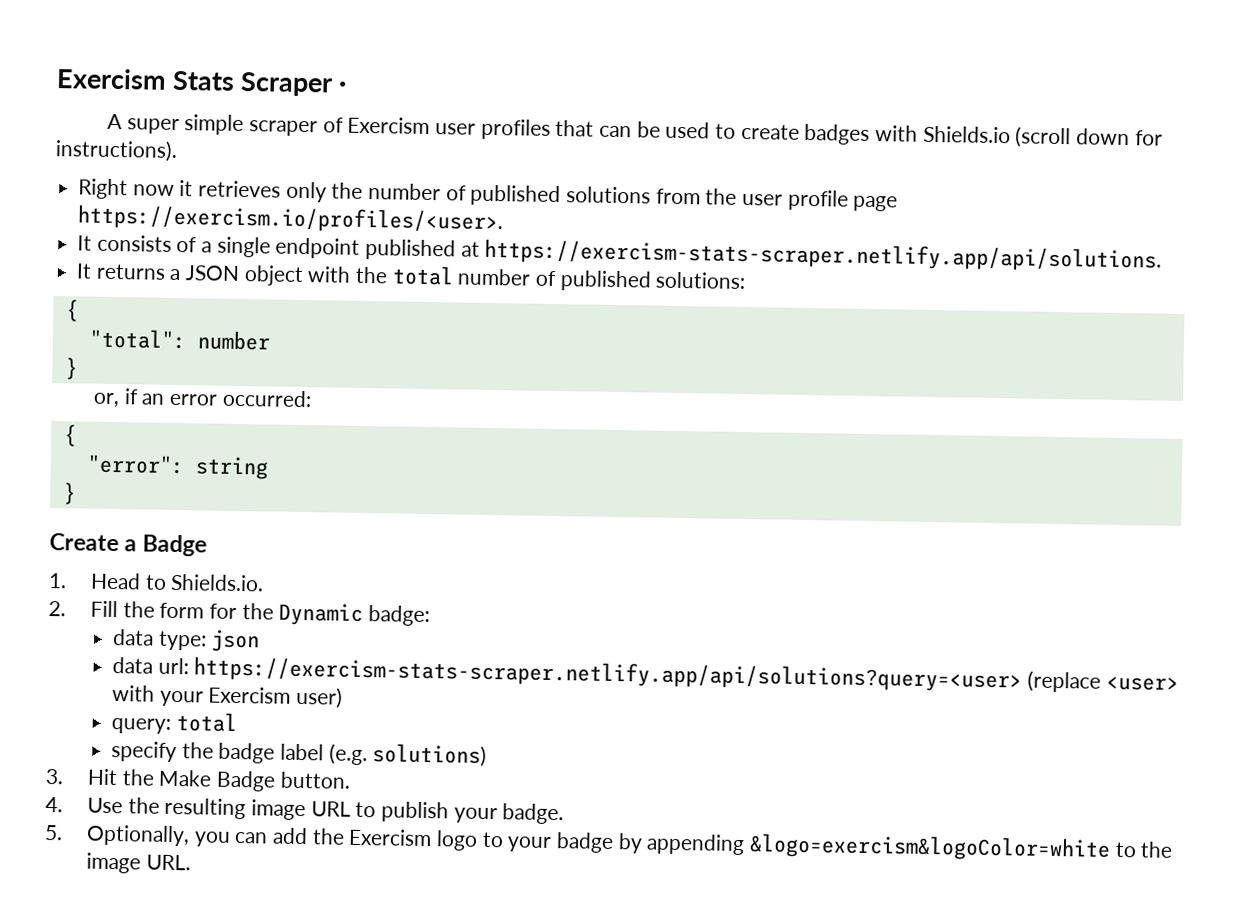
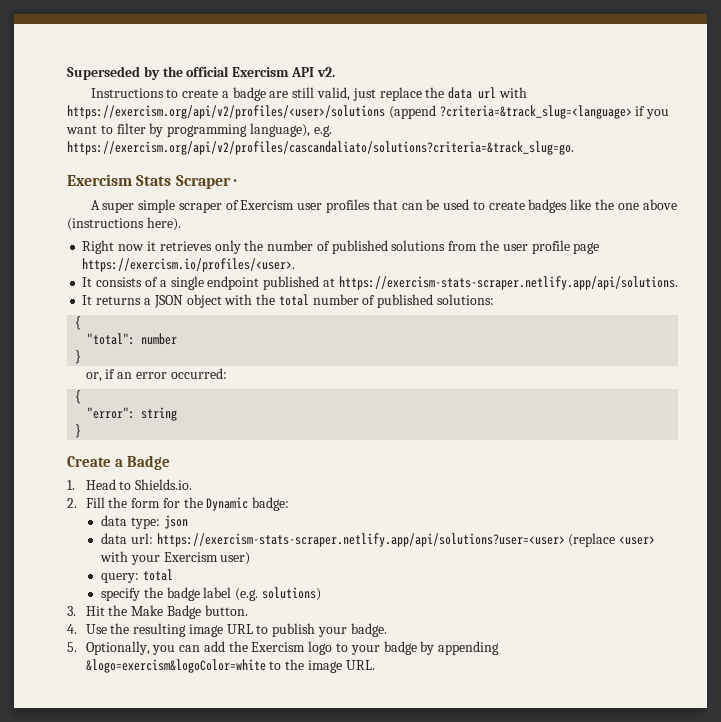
(56, 79) none -> [67,66,335,80] [90,87,527,101] [67,105,670,119] [66,123,332,137] [67,141,574,155] Superseded by the official Exercism API v2. // Instructions to create a badge are still valid, just replace the data url with https://exercism.org/api/v2/profiles/<user>/solutions (append ?criteria=&track_slug=<language> if you want to filter by programming language), e.g. https://exercism.org/api/v2/profiles/cascandaliato/solutions?criteria=&track_slug=go. //
[874,125,1163,149] [55,139,178,162] with Shields.io (scroll down for instructions). -> [570,199,677,210] [67,217,181,231] like the one above (instructions here).
[193,656,1023,693] https://exercism-stats-scraper.netlify.app/api/solutions?query=<user> -> [156,533,565,547] https://exercism-stats-scraper.netlify.app/api/solutions?user=<user>

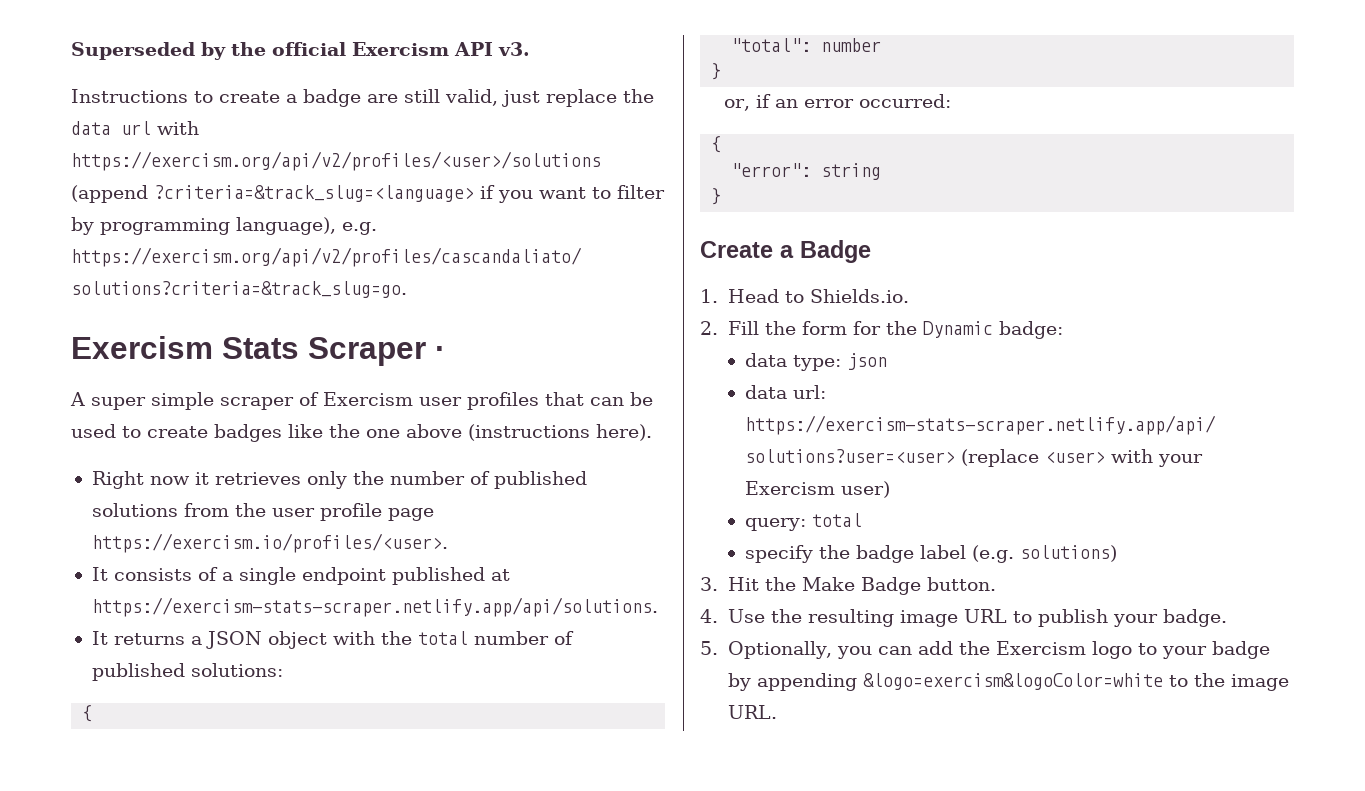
[316,67,335,77] v2. -> [498,42,530,56] v3.

